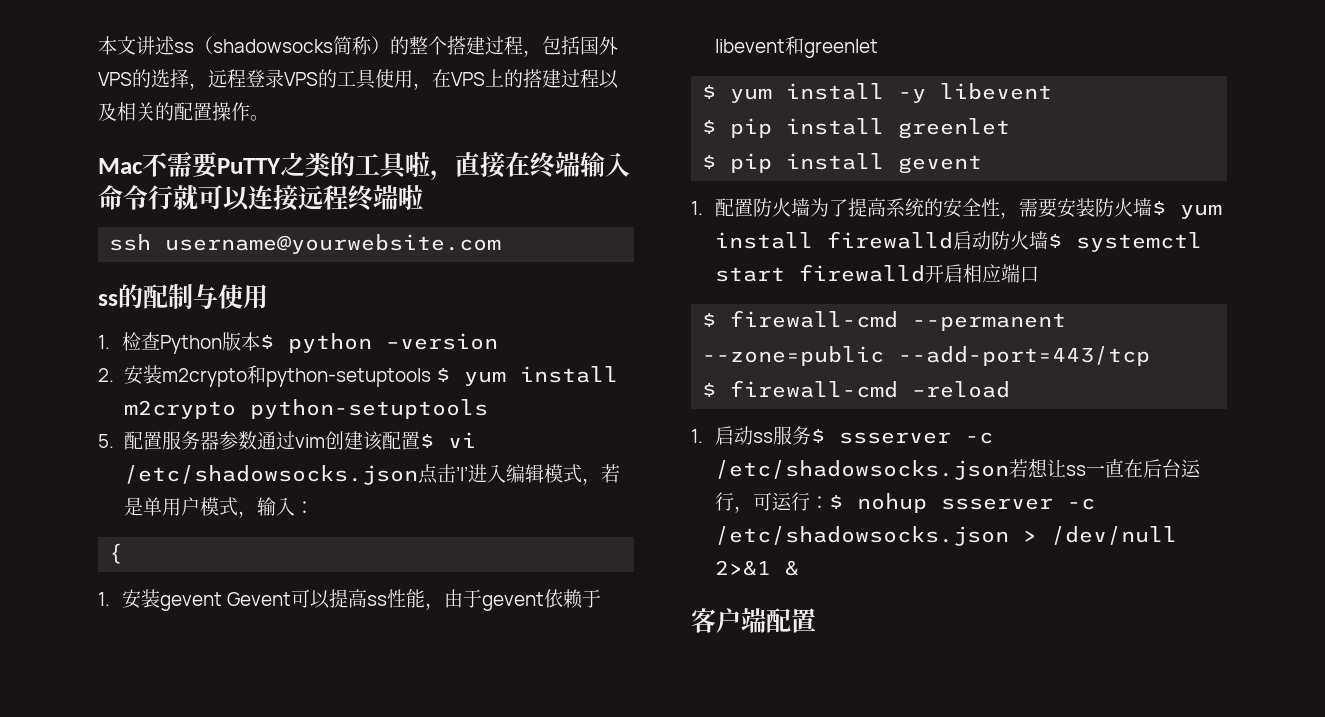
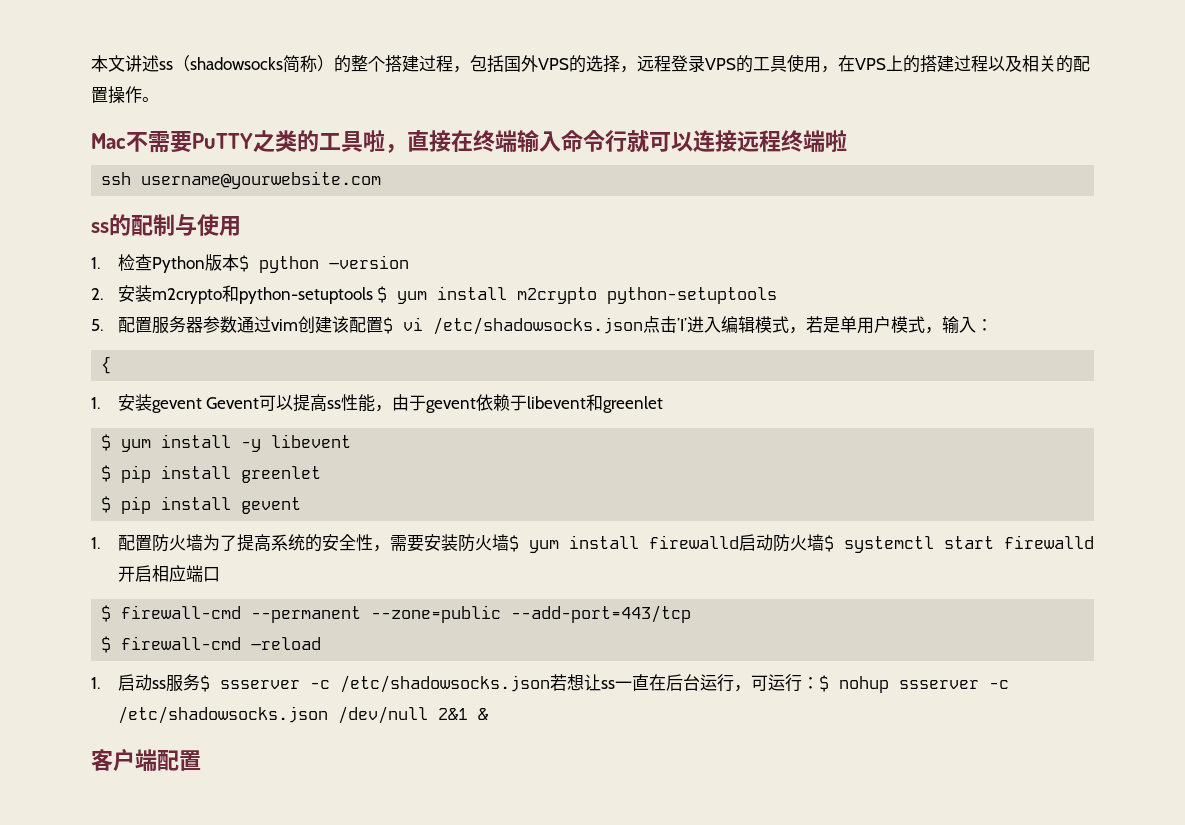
[1023,526,1178,545] [715,560,772,576] > /dev/null 2>&1 -> [337,706,468,724] /dev/null 2&1

